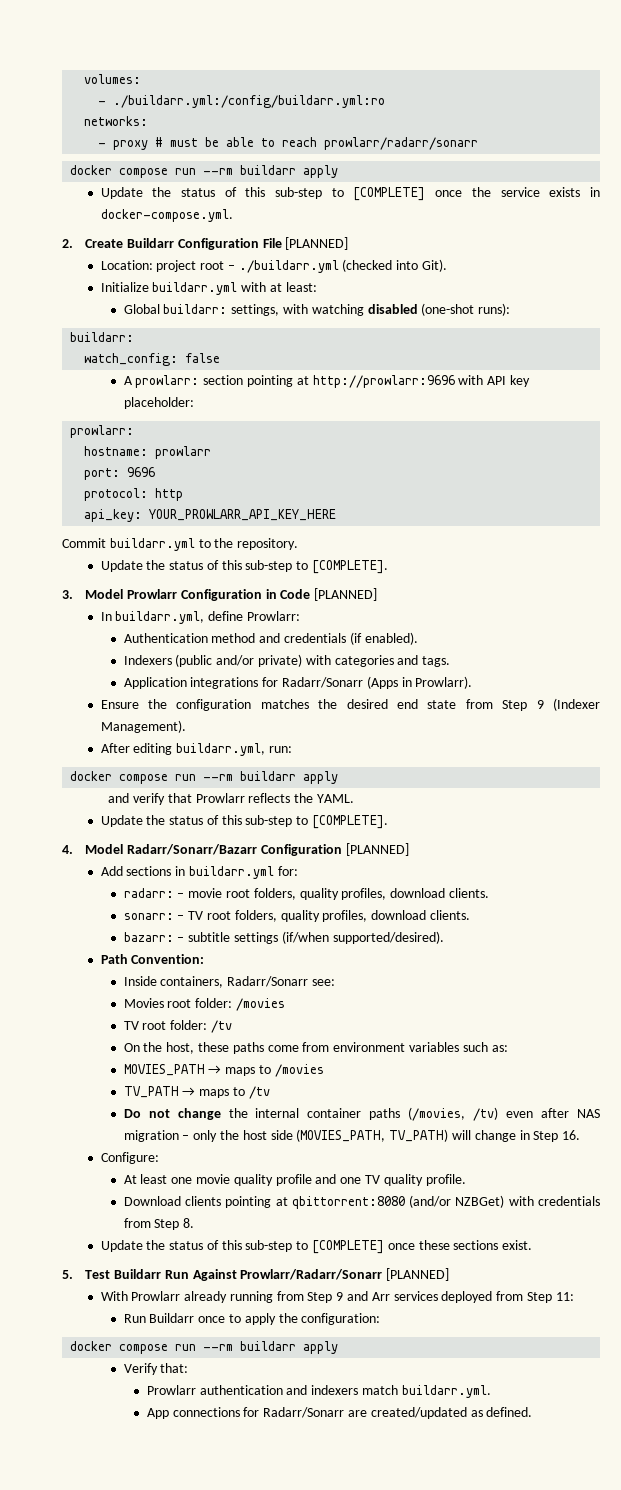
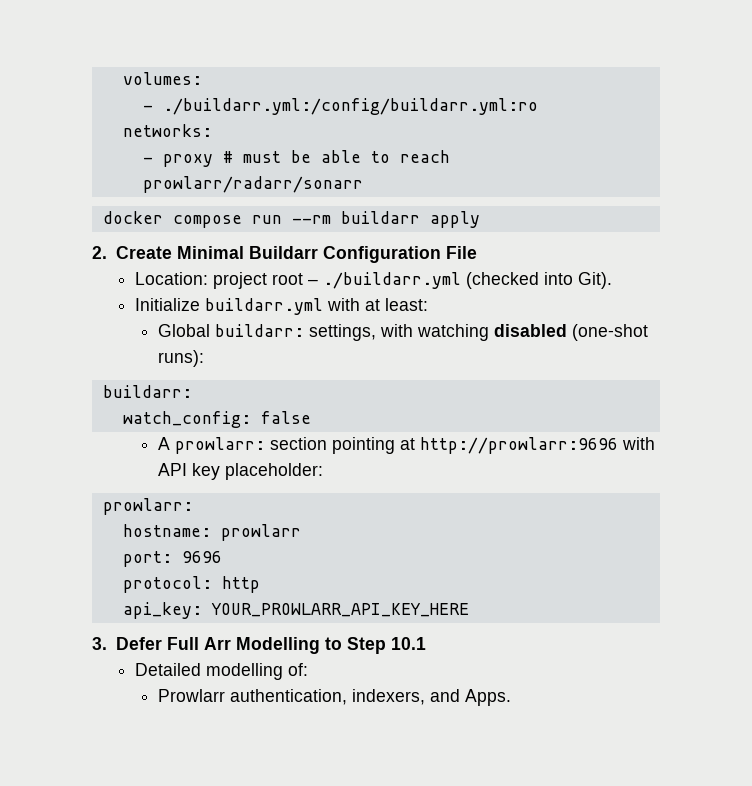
[100,187,601,201] [100,209,233,222] // Update the status of this sub-step to [COMPLETE] once the service exists in docker-compose.yml. -> (480, 219) none
(124, 243) none -> [176,246,244,259] Minimal
[285,237,349,250] [PLANNED] -> (477, 252) none
[62,538,299,551] [100,560,389,574] [62,588,378,601] [100,611,300,624] [123,632,418,645] [123,654,451,667] [123,676,473,689] [100,698,600,711] [100,720,186,733] [100,743,292,756] [70,771,339,784] [108,793,354,805] [100,815,389,829] [62,843,409,856] [100,866,298,879] [123,888,489,900] [123,910,470,922] [123,931,444,944] [100,954,205,964] [123,976,336,988] [123,998,286,1011] [123,1020,233,1033] [123,1042,508,1054] [123,1064,324,1077] [123,1086,270,1099] [123,1107,600,1121] [123,1129,581,1142] [100,1152,159,1164] [123,1174,466,1186] [123,1195,600,1209] [123,1218,195,1230] [100,1240,533,1254] [62,1268,450,1281] [100,1291,574,1303] [123,1313,381,1325] [70,1341,339,1354] [123,1363,189,1375] [146,1385,491,1398] [146,1407,533,1419] Commit buildarr.yml to the repository. // Update the status of this sub-step to [COMPLETE]. // 3. Model Prowlarr Configuration in Code [PLANNED] // In buildarr.yml, define Prowlarr: // Authentication method and credentials (if enabled). // Indexers (public and/or private) with categories and tags. // Application integrations for Radarr/Sonarr (Apps in Prowlarr). // Ensure the configuration matches the desired end state from Step 9 (Indexer Management). // After editing buildarr.yml, run: // docker compose run --rm buildarr apply // and verify that Prowlarr reflects the YAML. // Update the status of this sub-step to [COMPLETE]. // 4. Model Radarr/Sonarr/Bazarr Configuration [PLANNED] // Add sections in buildarr.yml for: // radarr: – movie root folders, quality profiles, download clients. // sonarr: – TV root folders, quality profiles, download clients. // bazarr: – subtitle settings (if/when supported/desired). // Path Convention: // Inside containers, Radarr/Sonarr see: // Movies root folder: /movies // TV root folder: /tv // On the host, these paths come from environment variables such as: // MOVIES_PATH → maps to /movies // TV_PATH → maps to /tv // Do not change the internal container paths (/movies, /tv) even after NAS migration – only the host side (MOVIES_PATH, TV_PATH) will change in Step 16. // Configure: // At least one movie quality profile and one TV quality profile. // Download clients pointing at qbittorrent:8080 (and/or NZBGet) with credentials from Step 8. // Update the status of this sub-step to [COMPLETE] once these sections exist. // 5. Test Buildarr Run Against Prowlarr/Radarr/Sonarr [PLANNED] // With Prowlarr already running from Step 9 and Arr services deployed from Step 11: // Run Buildarr once to apply the configuration: // docker compose run --rm buildarr apply // Verify that: // Prowlarr authentication and indexers match buildarr.yml. // App connections for Radarr/Sonarr are created/updated as defined. -> [92,637,426,654] [134,663,308,680] [158,689,512,706] 3. Defer Full Arr Modelling to Step 10.1 // Detailed modelling of: // Prowlarr authentication, indexers, and Apps.

